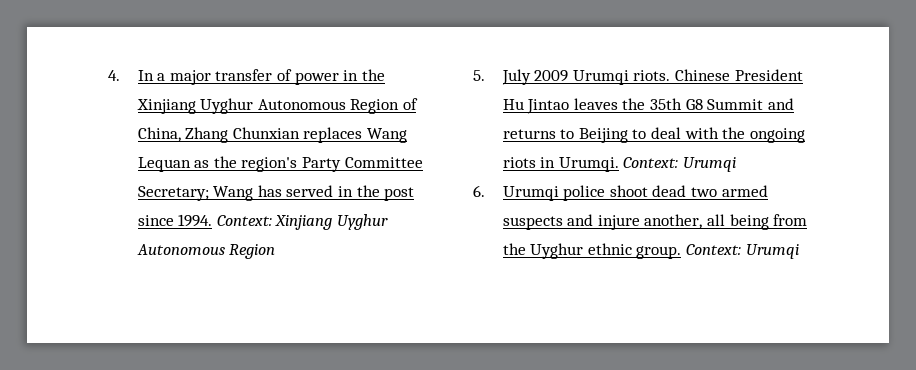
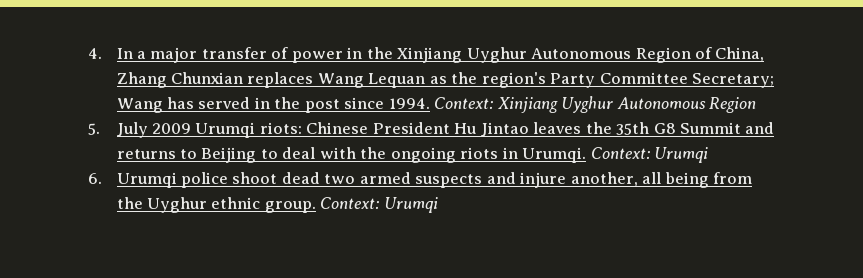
[633,70,671,81] riots. -> [259,122,302,134] riots:

